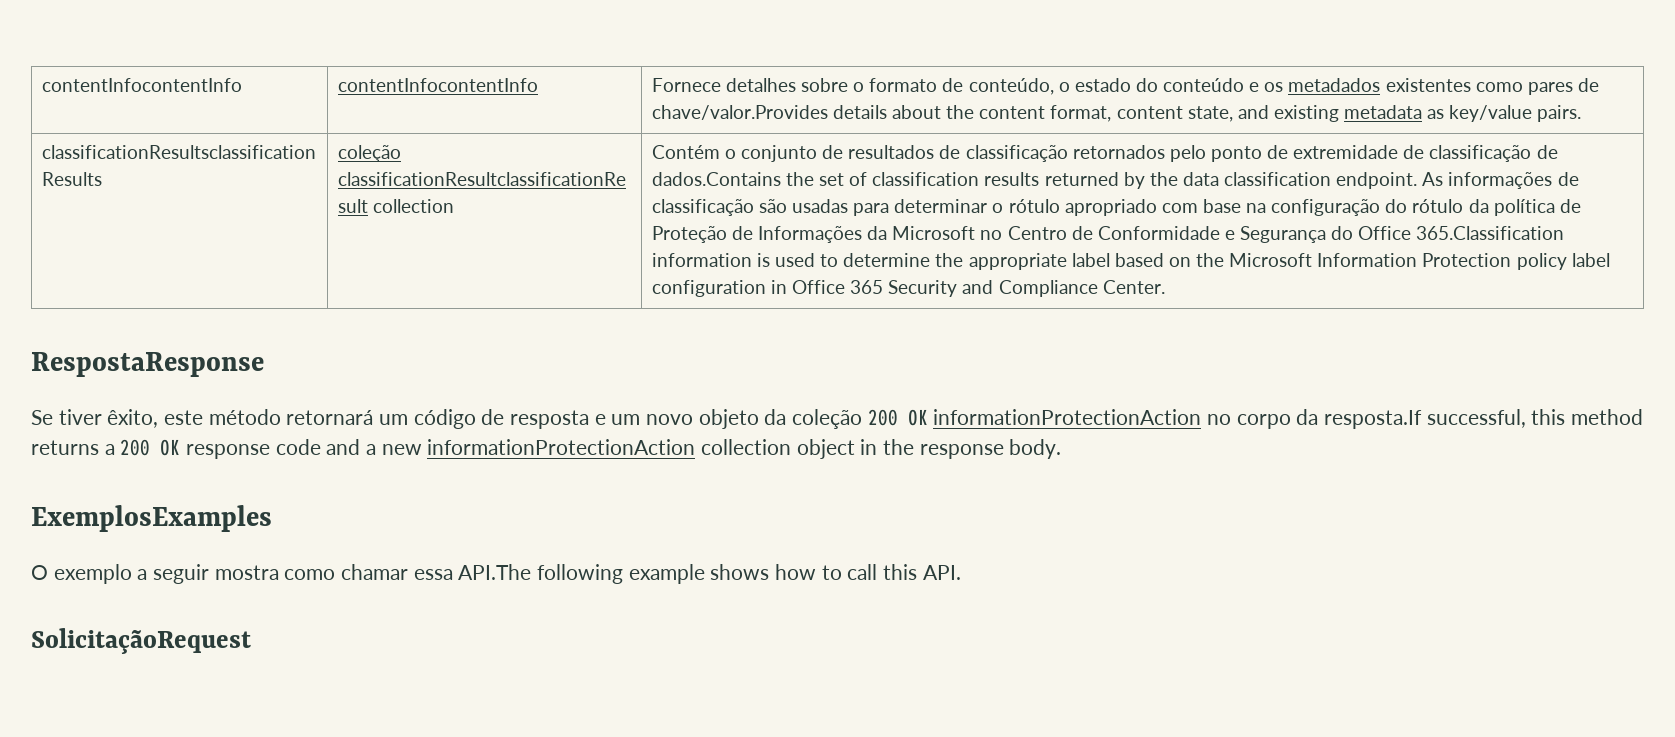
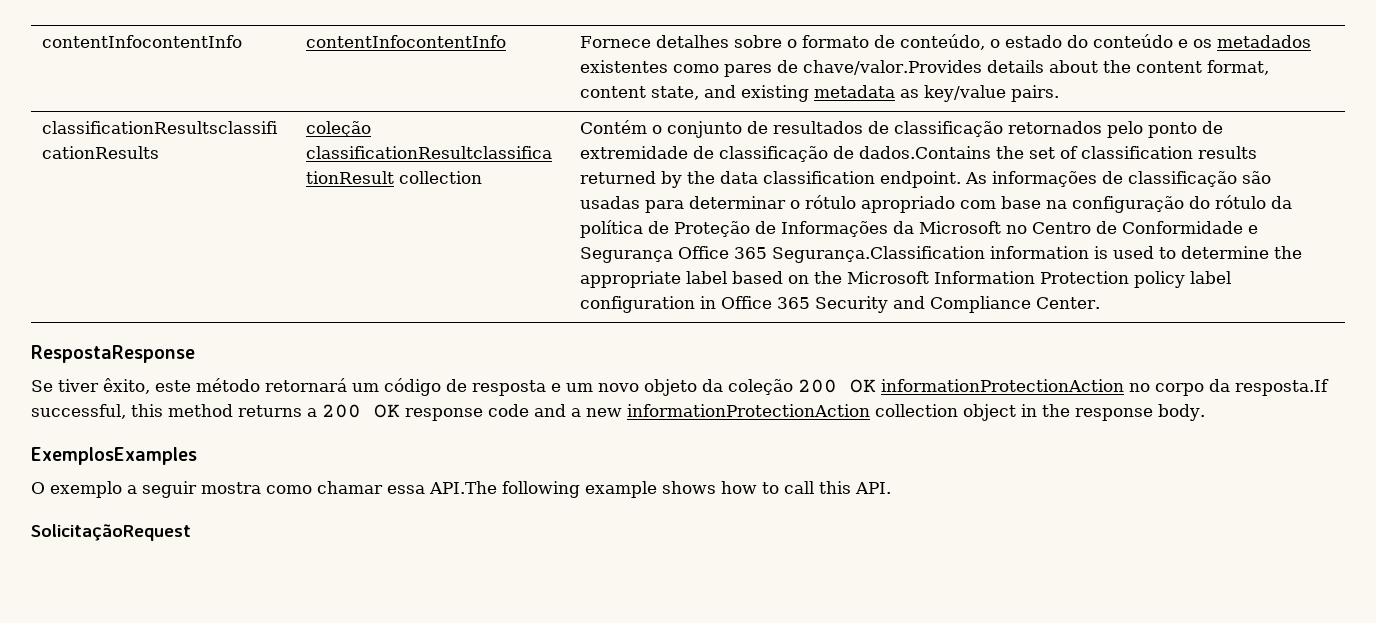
[1331,226,1565,240] do Office 365.Classification -> [678,246,986,263] Office 365 Segurança.Classification

